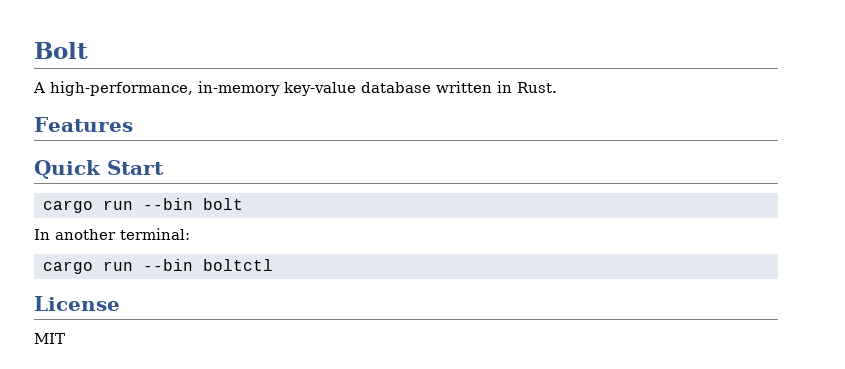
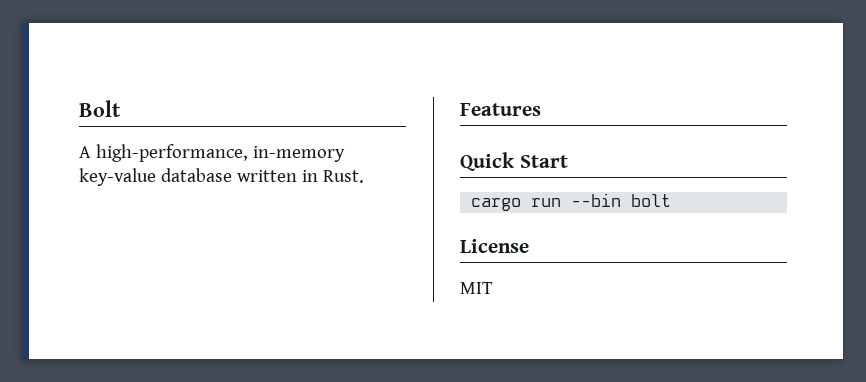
[34,228,190,240] [42,259,273,274] // In another terminal: // cargo run --bin boltctl -> (672, 200) none

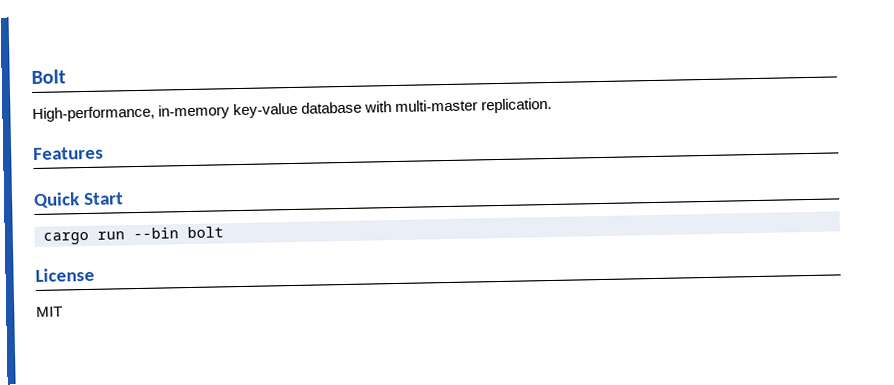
[79,144,248,162] A high-performance, -> [32,105,155,123] High-performance,
[236,170,364,183] written in Rust. -> [364,97,553,114] with multi-master replication.

